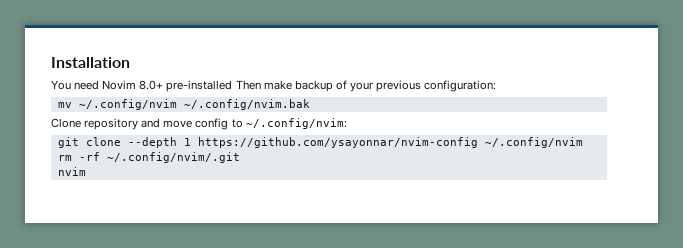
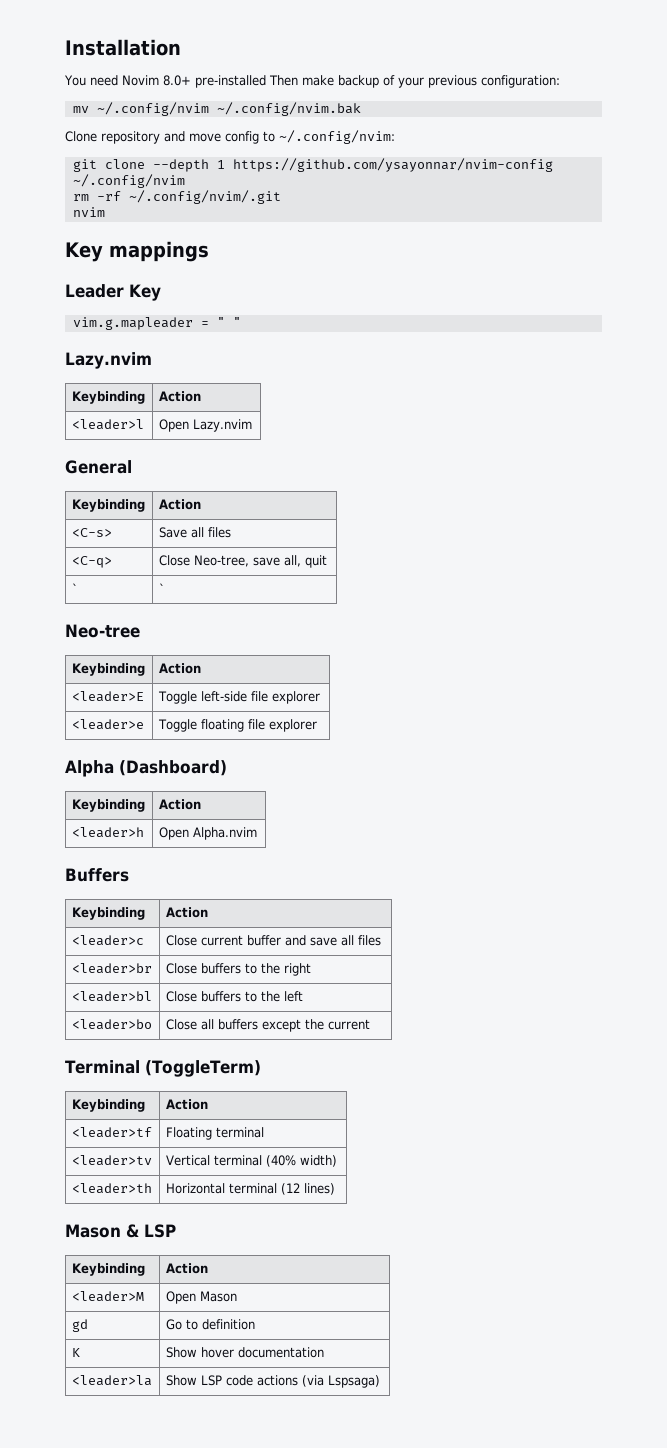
(86, 171) none -> [65,241,209,262] [65,284,161,301] [72,317,241,330] [65,352,152,369] [71,391,145,404] [158,391,201,402] [71,419,144,430] [158,419,252,432] [65,460,132,474] [71,499,145,512] [158,499,201,510] [71,528,112,537] [158,527,231,538] [71,556,112,568] [158,555,327,568] [71,583,78,594] [158,583,165,594] [65,624,140,638] [71,663,145,676] [158,663,201,674] [71,691,144,702] [157,691,320,704] [71,719,144,730] [157,719,317,732] [65,760,227,777] [71,799,145,812] [158,799,201,810] [71,827,144,838] [158,827,257,840] [65,868,129,882] [71,907,145,920] [165,907,208,918] [71,935,144,946] [165,935,381,946] [71,963,152,974] [165,963,311,976] [71,991,152,1002] [165,991,303,1002] [71,1019,152,1030] [165,1019,370,1032] [65,1060,261,1077] [71,1099,145,1112] [165,1099,208,1110] [71,1127,152,1138] [165,1127,264,1140] [71,1155,152,1166] [165,1155,337,1167] [71,1183,152,1194] [165,1183,335,1195] [65,1224,176,1238] [71,1263,145,1276] [165,1263,208,1274] [71,1291,144,1302] [165,1291,237,1304] [71,1319,88,1332] [165,1319,255,1330] [71,1348,80,1357] [165,1347,324,1358] [71,1375,152,1386] [165,1375,380,1388] // Key mappings // Leader Key // vim.g.mapleader = " " // Lazy.nvim // Keybinding | Action // <leader>l | Open Lazy.nvim // General // Keybinding | Action // <C-s> | Save all files // <C-q> | Close Neo-tree, save all, quit // ` | ` // Neo-tree // Keybinding | Action // <leader>E | Toggle left-side file explorer // <leader>e | Toggle floating file explorer // Alpha (Dashboard) // Keybinding | Action // <leader>h | Open Alpha.nvim // Buffers // Keybinding | Action // <leader>c | Close current buffer and save all files // <leader>br | Close buffers to the right // <leader>bl | Close buffers to the left // <leader>bo | Close all buffers except the current // Terminal (ToggleTerm) // Keybinding | Action // <leader>tf | Floating terminal // <leader>tv | Vertical terminal (40% width) // <leader>th | Horizontal terminal (12 lines) // Mason & LSP // Keybinding | Action // <leader>M | Open Mason // gd | Go to definition // K | Show hover documentation // <leader>la | Show LSP code actions (via Lspsaga)

